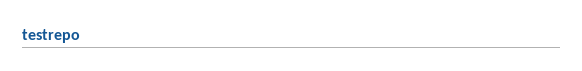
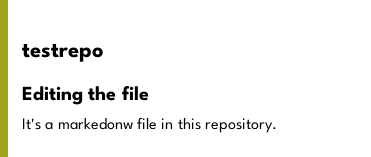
(80, 36) none -> [22,86,149,105] [22,117,277,133] // Editing the file // It's a markedonw file in this repository.

